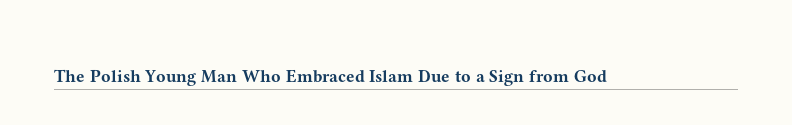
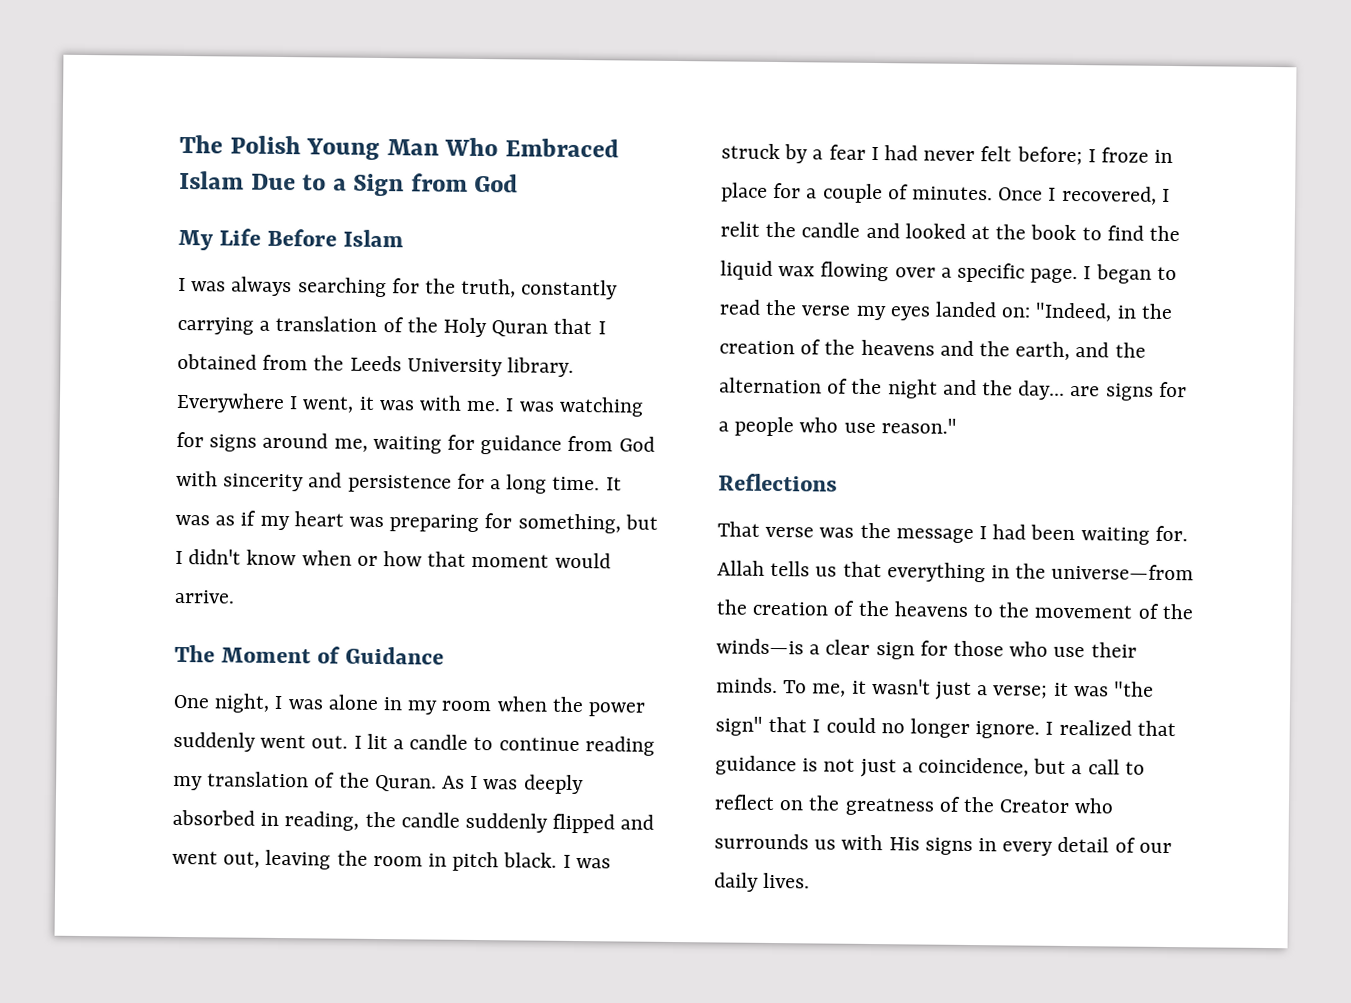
(607, 76) none -> [178,228,404,251] [178,276,619,300] [177,315,606,338] [177,353,575,377] [176,392,644,417] [176,431,655,455] [176,470,622,494] [175,510,658,534] [175,549,611,569] [174,589,235,604] [174,644,444,665] [173,693,646,717] [173,731,655,756] [173,771,584,795] [172,809,655,834] [172,849,611,872] [721,143,1174,166] [721,182,1170,205] [720,221,1181,242] [720,260,1177,284] [719,299,1173,322] [719,339,1146,360] [719,377,1187,401] [718,416,957,437] [718,473,838,492] [717,521,1188,545] [717,560,1195,583] [716,599,1193,620] [716,638,1137,660] [716,677,1155,701] [715,716,1176,739] [715,755,1145,778] [714,794,1115,816] [714,833,1172,856] [714,872,811,892] // My Life Before Islam // I was always searching for the truth, constantly carrying a translation of the Holy Quran that I obtained from the Leeds University library. Everywhere I went, it was with me. I was watching for signs around me, waiting for guidance from God with sincerity and persistence for a long time. It was as if my heart was preparing for something, but I didn't know when or how that moment would arrive. // The Moment of Guidance // One night, I was alone in my room when the power suddenly went out. I lit a candle to continue reading my translation of the Quran. As I was deeply absorbed in reading, the candle suddenly flipped and went out, leaving the room in pitch black. I was struck by a fear I had never felt before; I froze in place for a couple of minutes. Once I recovered, I relit the candle and looked at the book to find the liquid wax flowing over a specific page. I began to read the verse my eyes landed on: "Indeed, in the creation of the heavens and the earth, and the alternation of the night and the day... are signs for a people who use reason." // Reflections // That verse was the message I had been waiting for. Allah tells us that everything in the universe—from the creation of the heavens to the movement of the winds—is a clear sign for those who use their minds. To me, it wasn't just a verse; it was "the sign" that I could no longer ignore. I realized that guidance is not just a coincidence, but a call to reflect on the greatness of the Creator who surrounds us with His signs in every detail of our daily lives.

